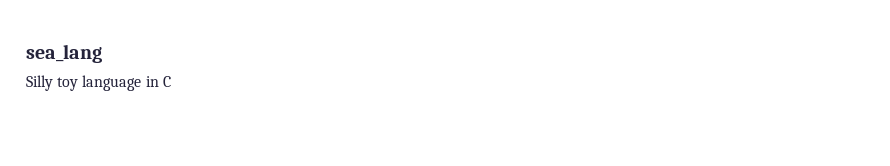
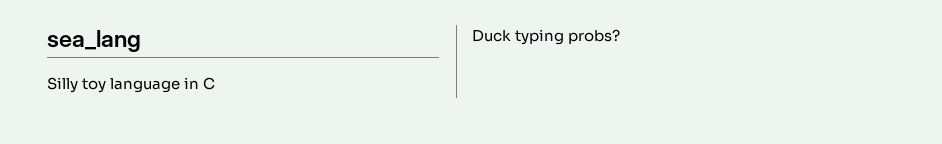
(171, 81) none -> [472,29,621,45] // Duck typing probs?

